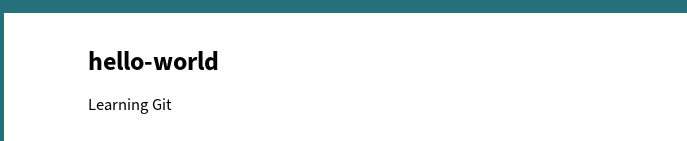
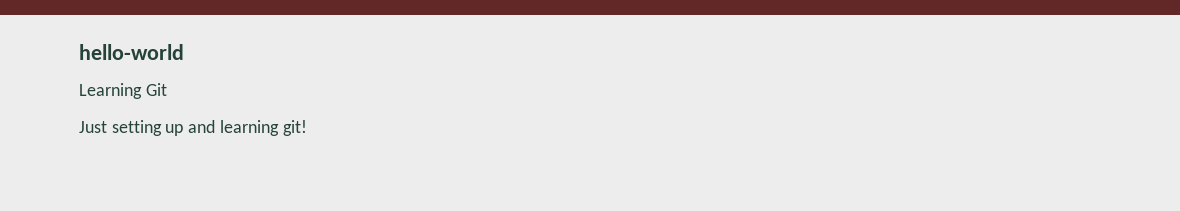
(173, 104) none -> [79,120,307,136] // Just setting up and learning git!

